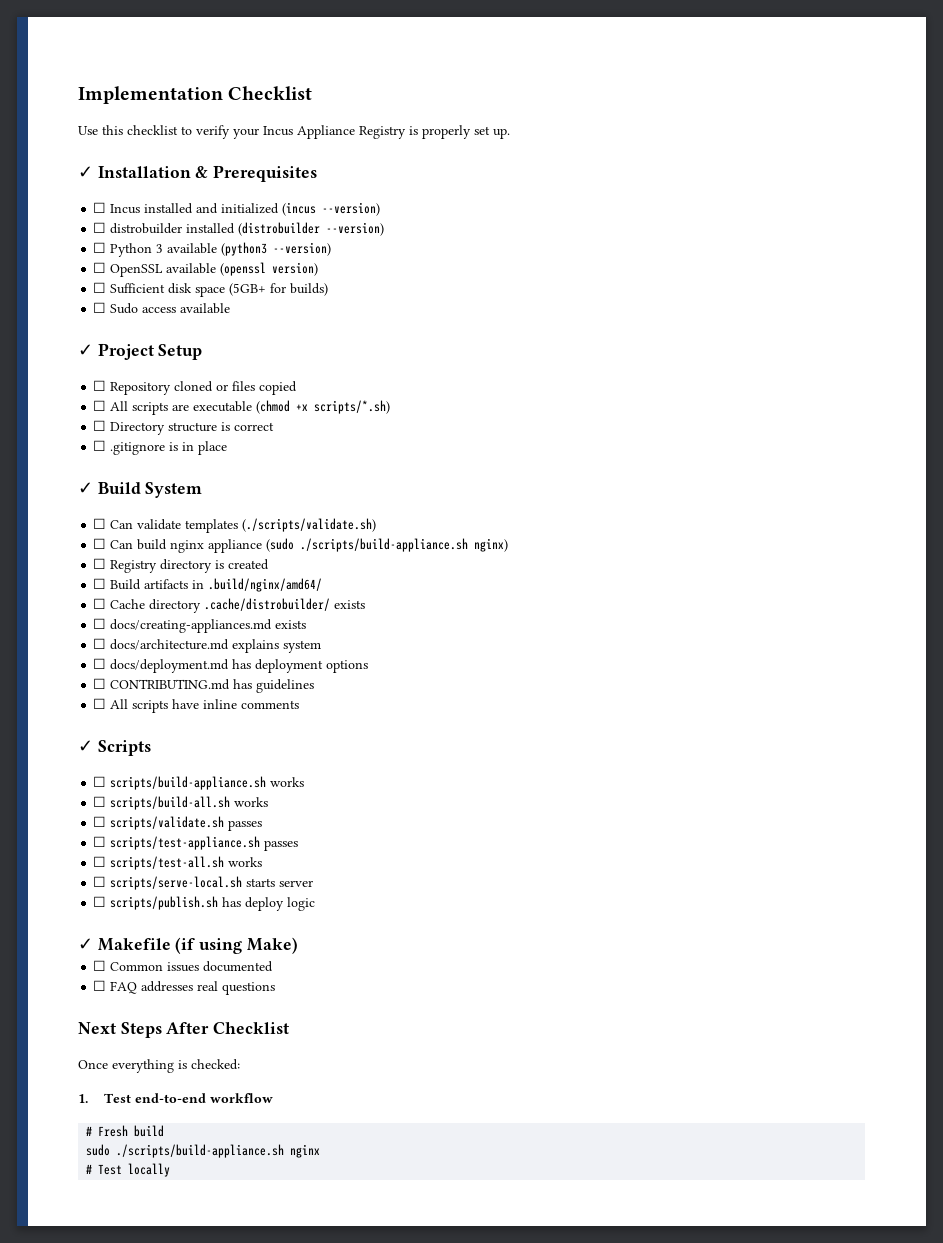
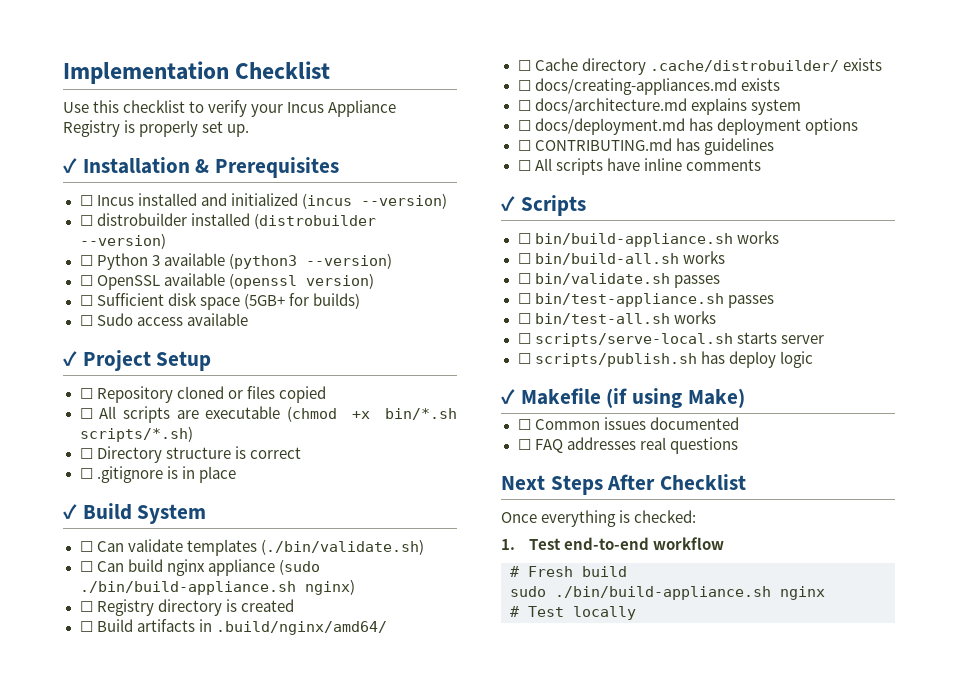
(309, 407) none -> [385,408,457,420] bin/*.sh
[242,518,377,532] (./scripts/validate.sh) -> [260,539,424,555] (./bin/validate.sh)
[300,538,469,552] ./scripts/build-appliance.sh -> [79,581,296,595] ./bin/build-appliance.sh
[110,776,305,790] [93,796,269,810] [93,816,263,831] [93,836,299,851] [93,856,225,870] scripts/build-appliance.sh works // ☐ scripts/build-all.sh works // ☐ scripts/validate.sh passes // ☐ scripts/test-appliance.sh passes // ☐ scripts/test-all.sh -> [534,231,779,247] [517,251,725,265] [517,273,720,288] [517,293,774,308] [517,313,670,325] bin/build-appliance.sh works // ☐ bin/build-all.sh works // ☐ bin/validate.sh passes // ☐ bin/test-appliance.sh passes // ☐ bin/test-all.sh
[116,1144,285,1158] ./scripts/build-appliance.sh -> [555,586,771,600] ./bin/build-appliance.sh

